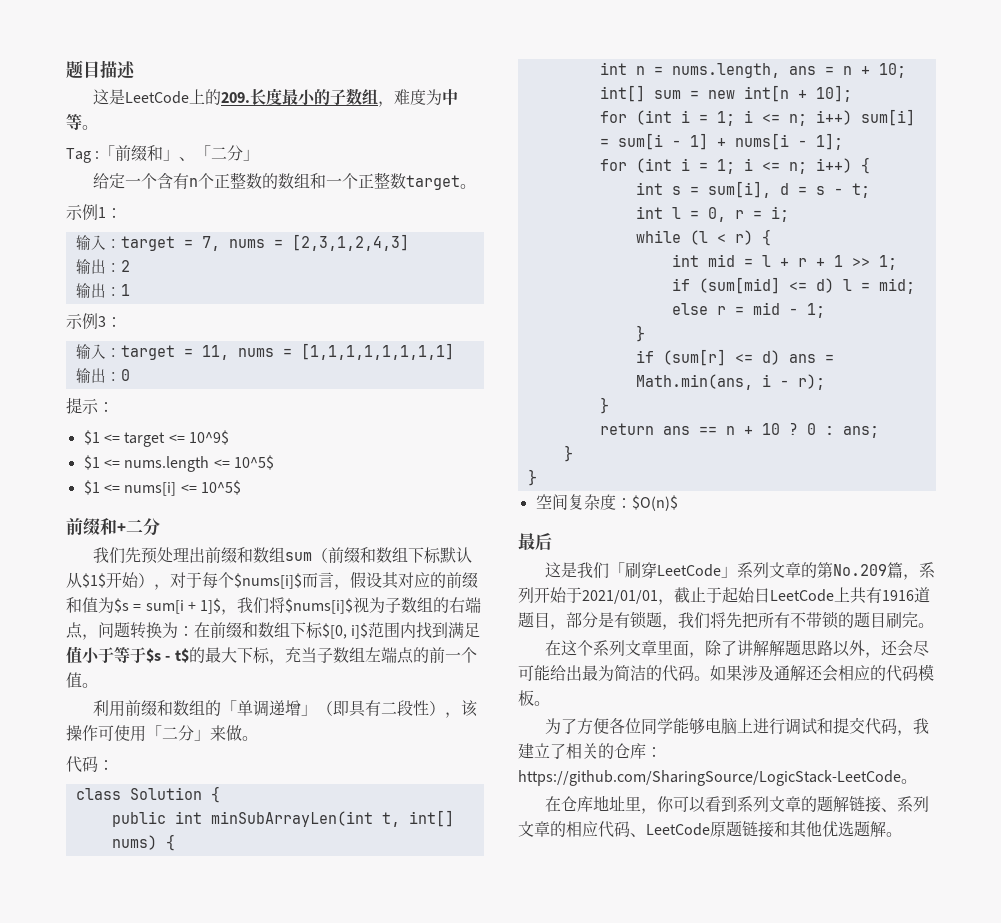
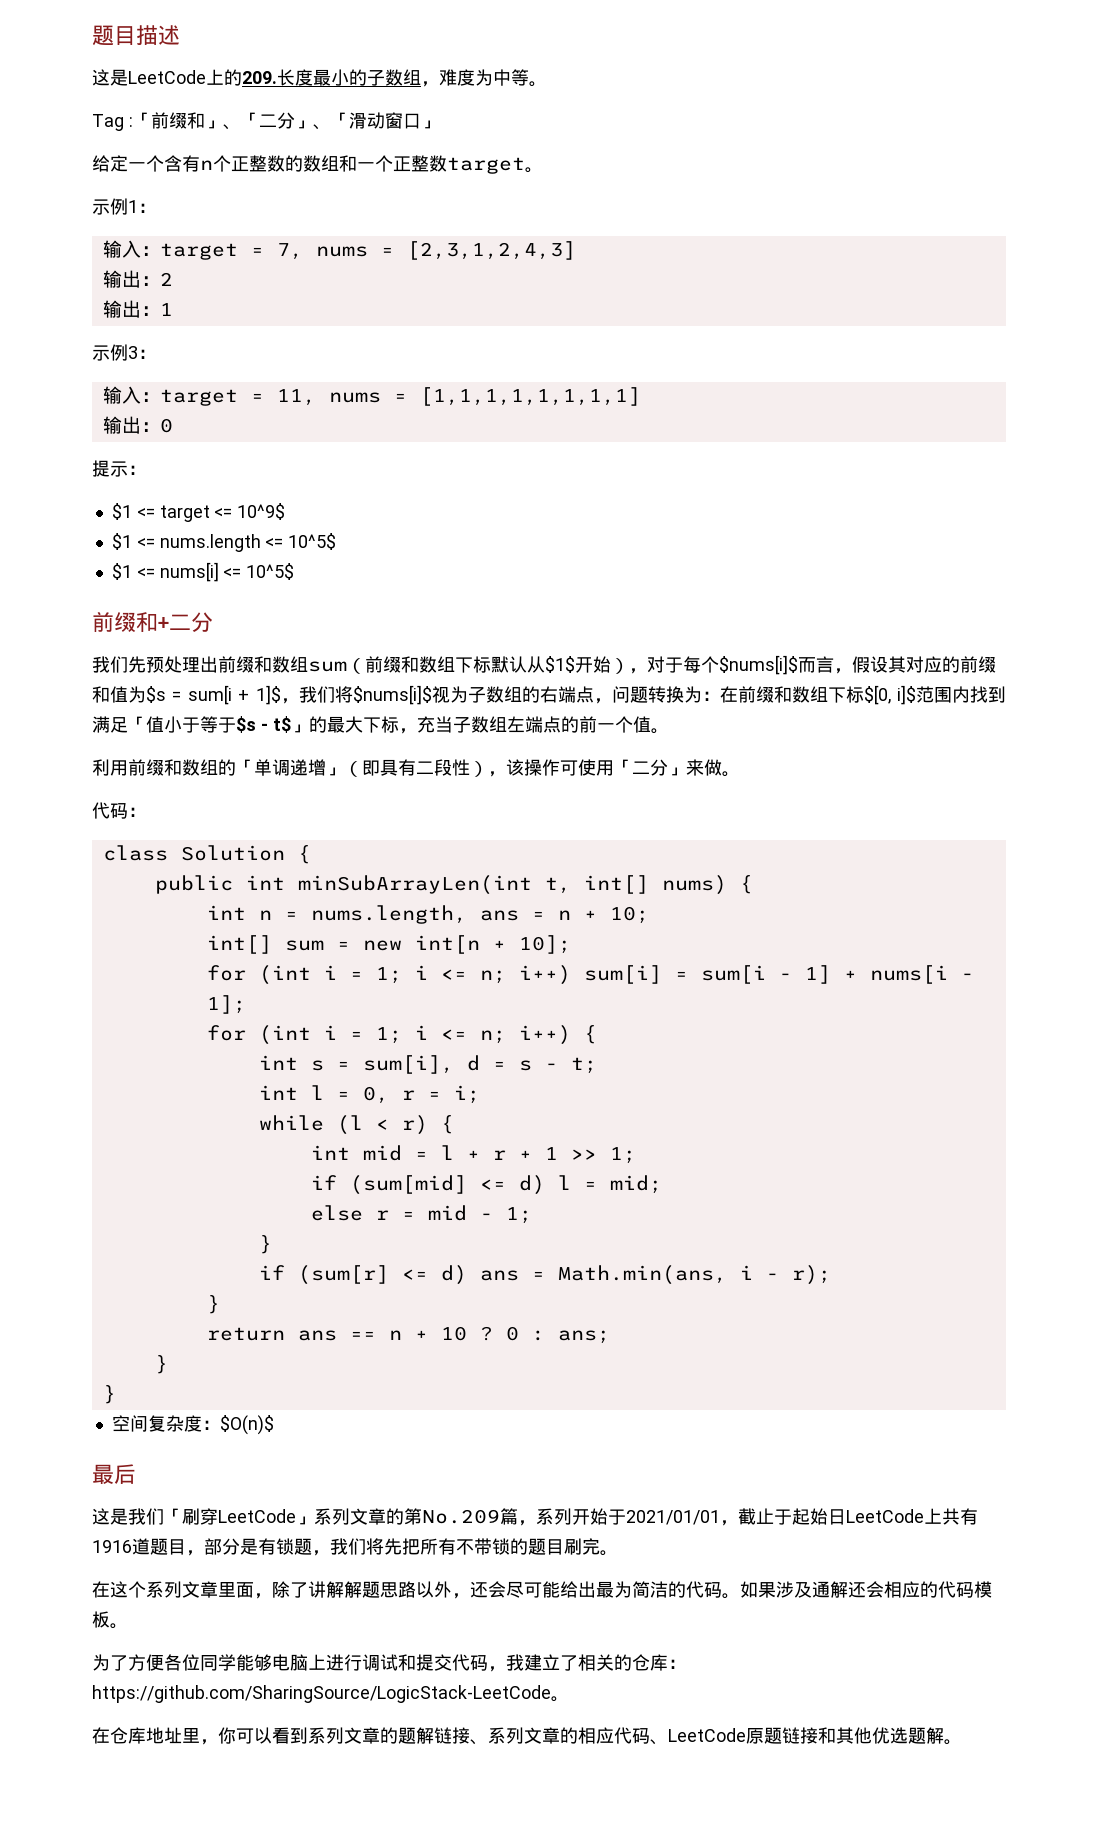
(260, 155) none -> [312,112,439,130] 、「滑动窗口」
(481, 630) none -> [128,716,146,731] 「
(189, 655) none -> [290,724,309,733] 」

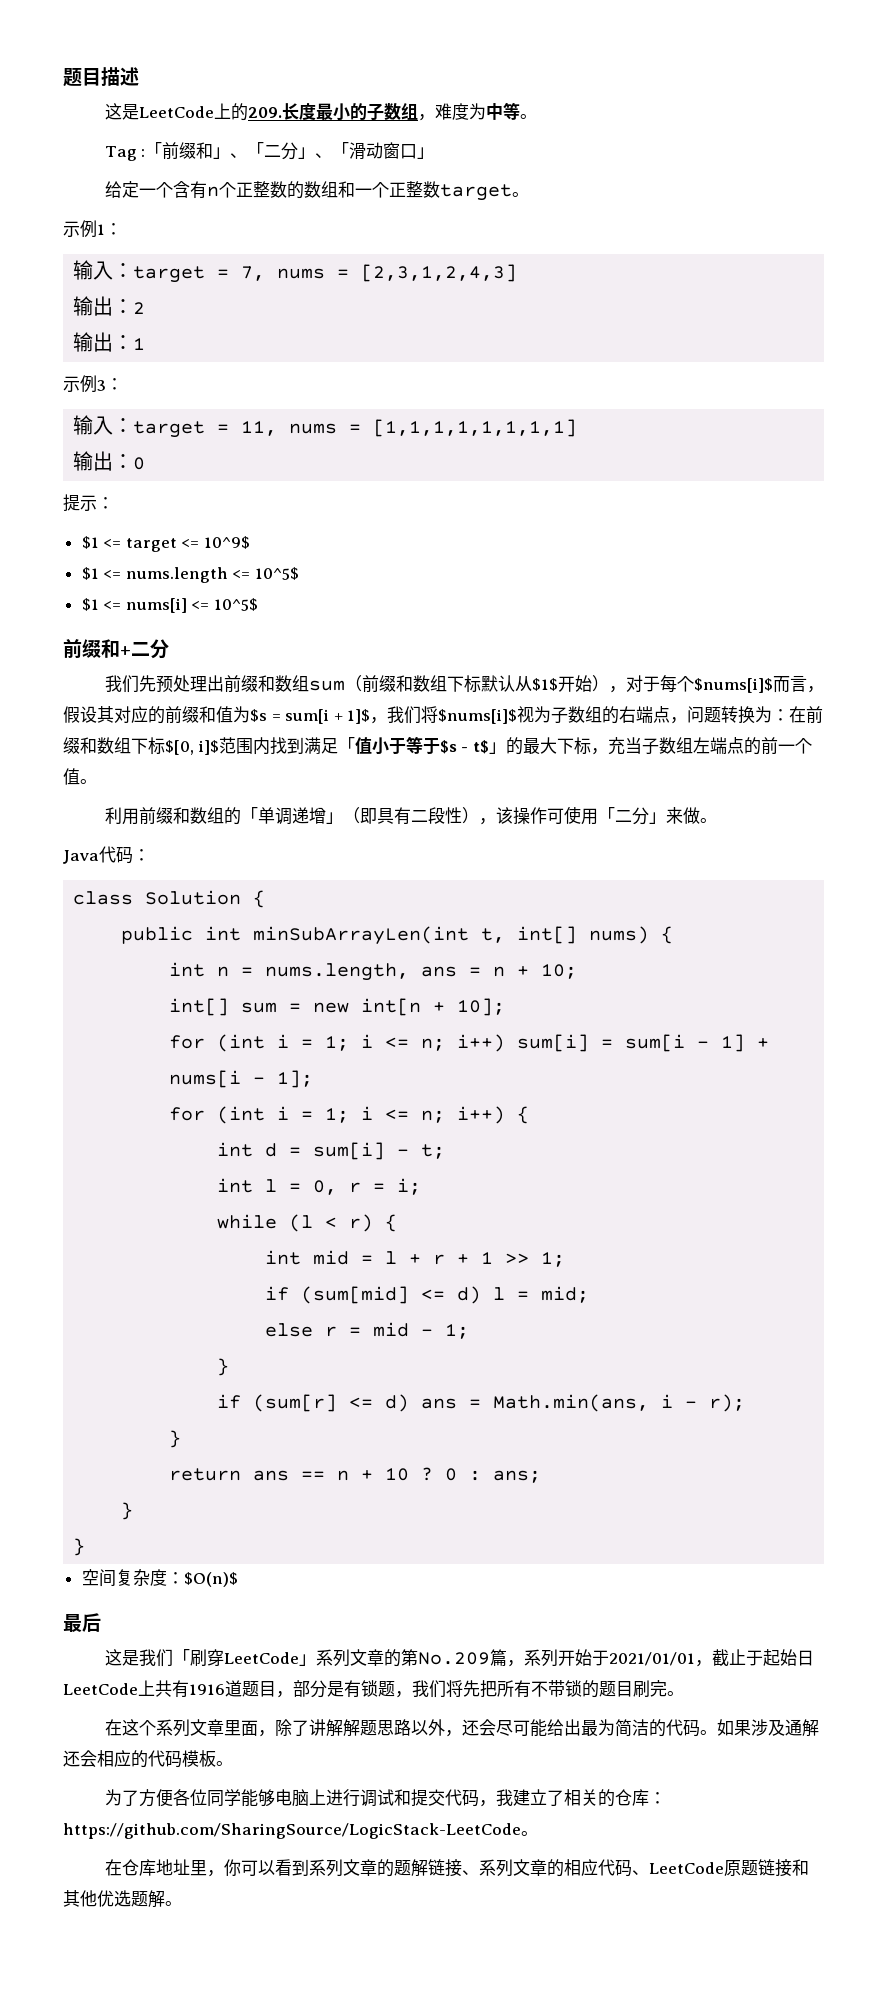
(740, 774) none -> [63,850,99,864] Java
[310,1055,454,1074] s = sum[i], -> (254, 1149) none
[518,1060,532,1071] s -> [313,1142,386,1160] sum[i]

